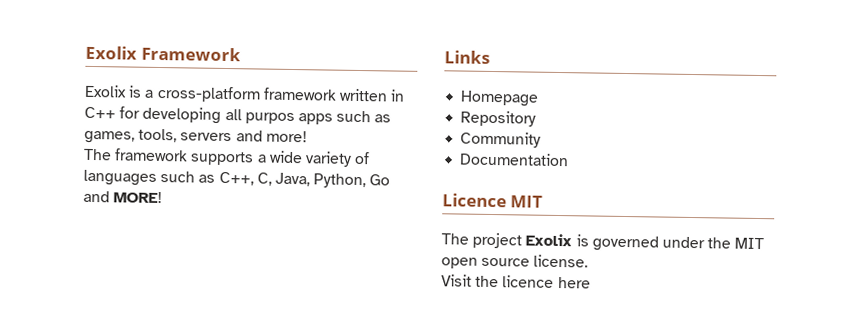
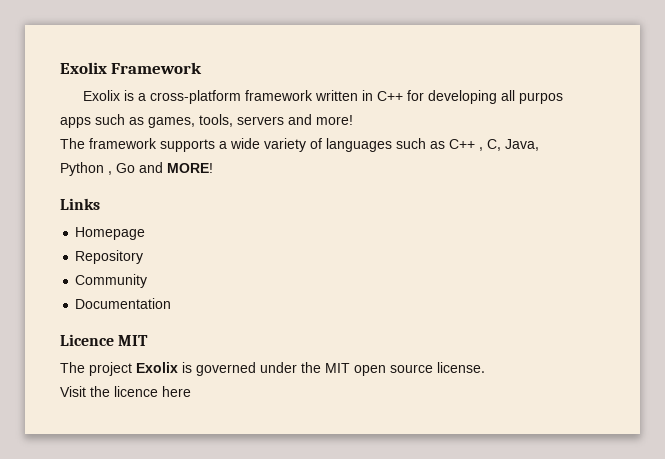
[218,171,367,189] C++, C, Java, Python, -> [449,139,539,151] [60,162,112,176] C++ , C, Java, Python ,

